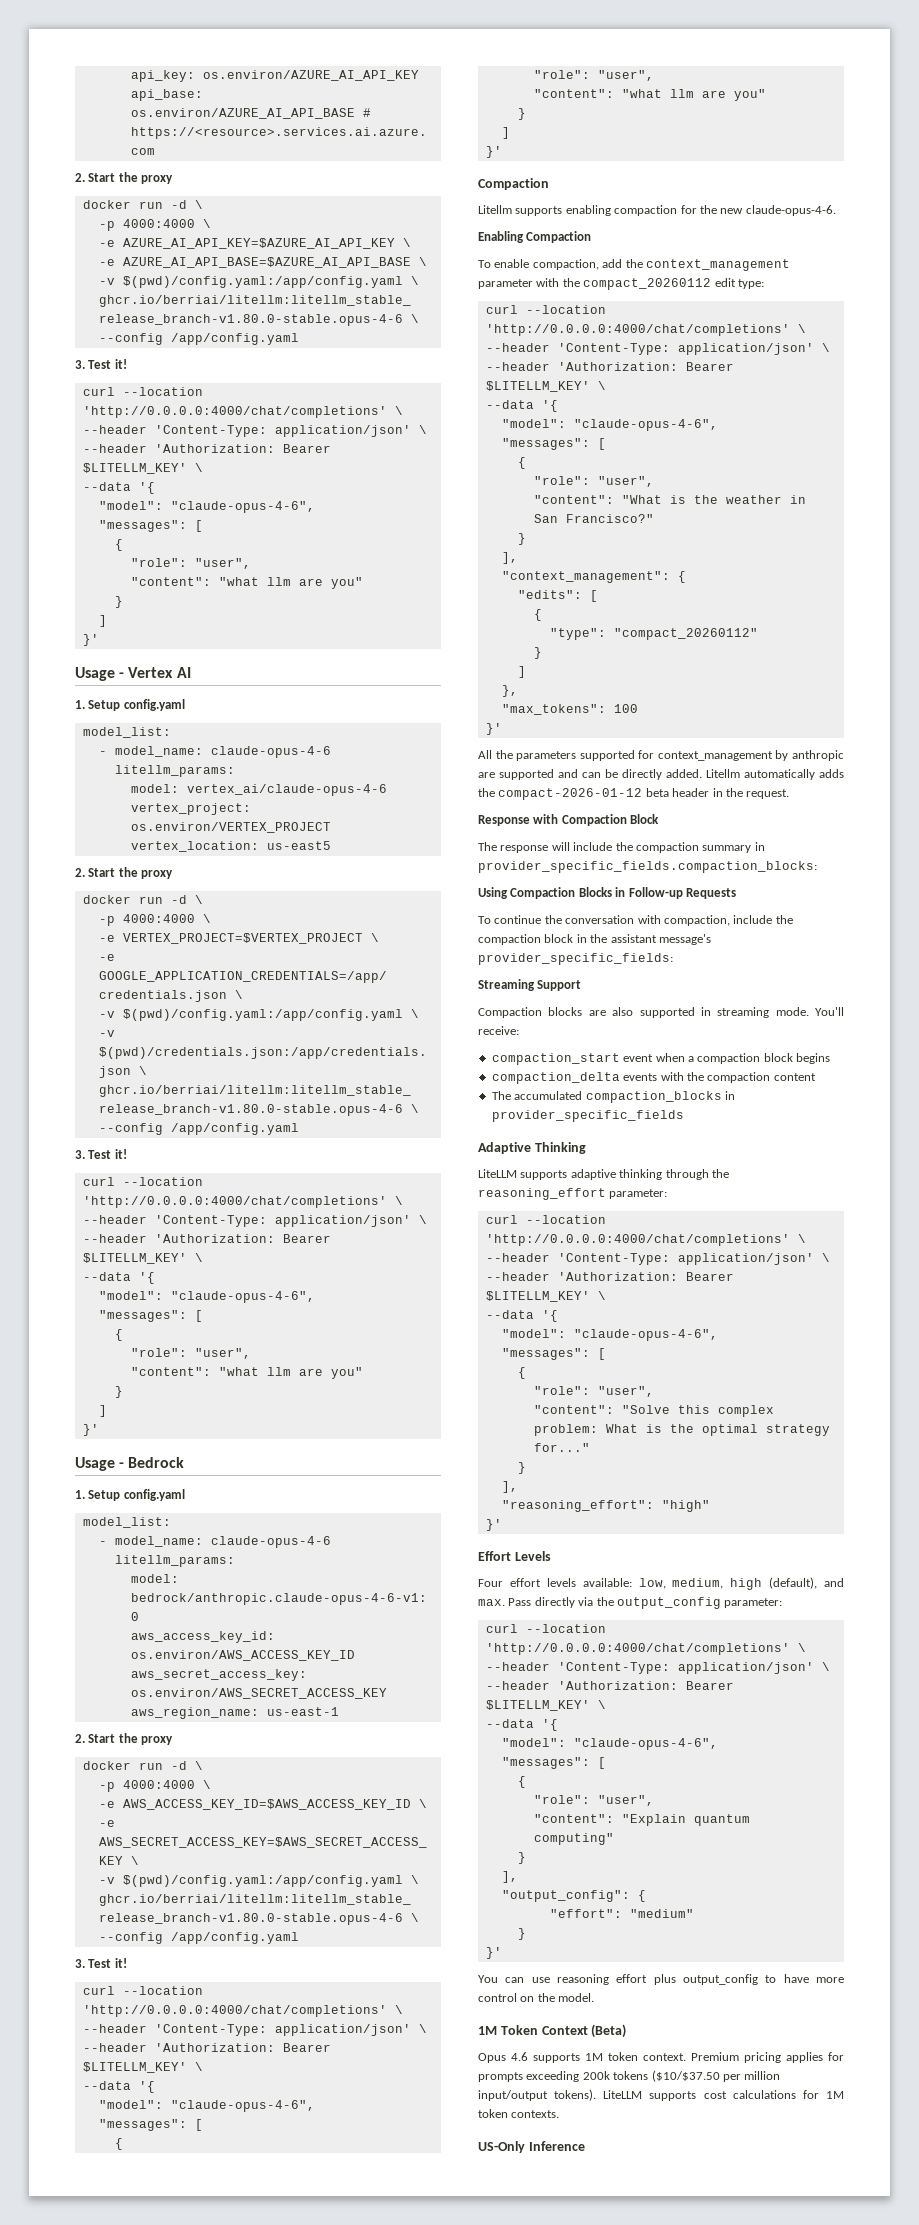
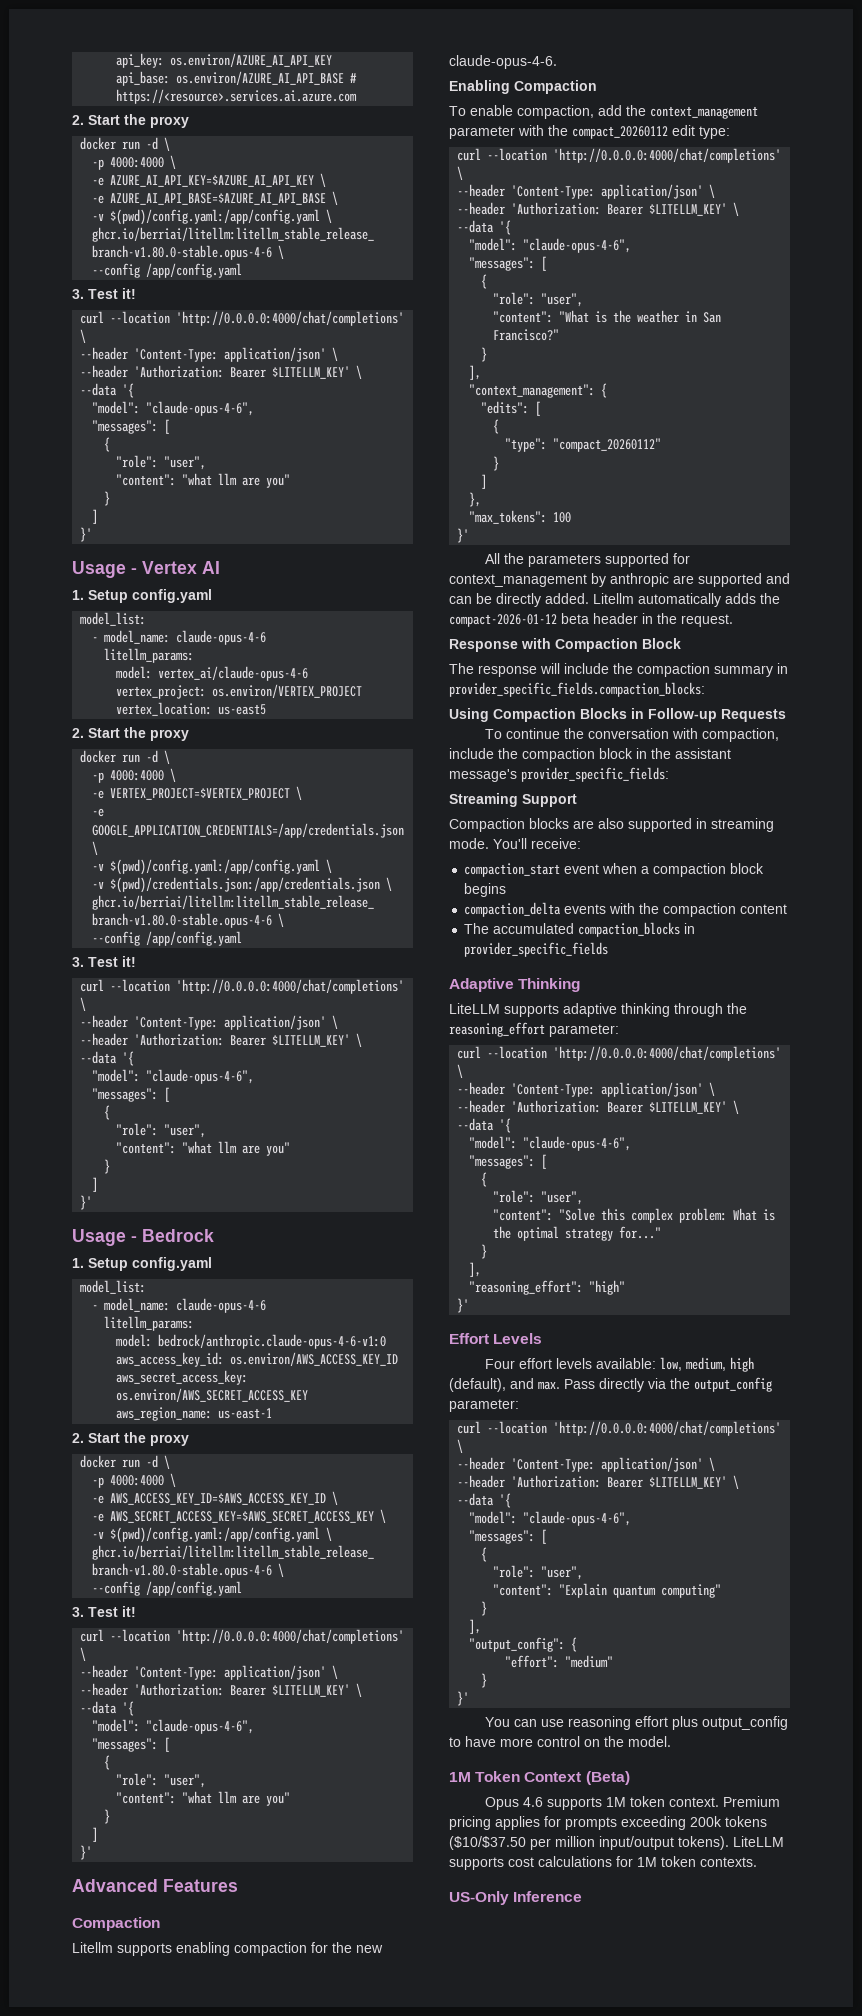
(502, 152) none -> [72,1879,238,1892] // Advanced Features

